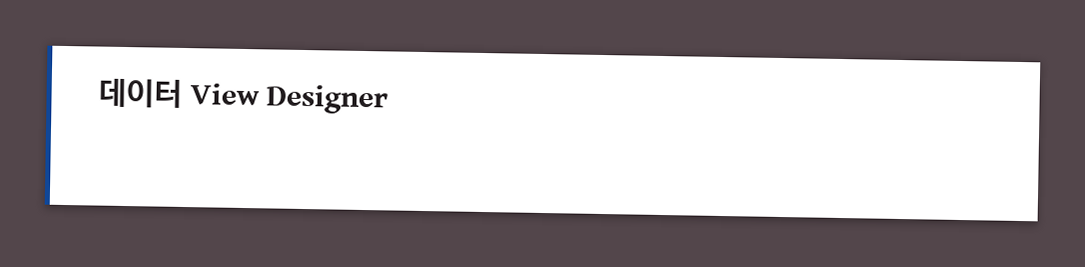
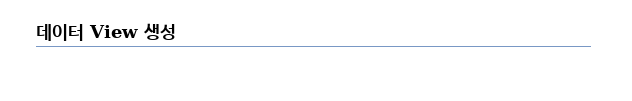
[266,84,389,115] Designer -> [143,23,176,40] 생성

